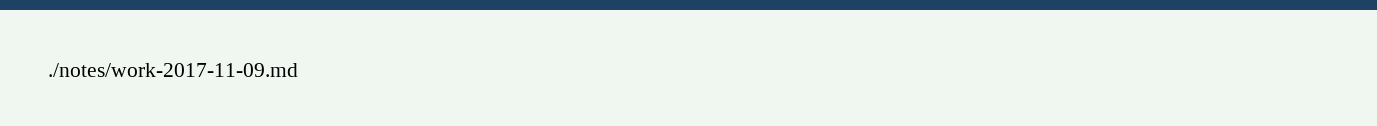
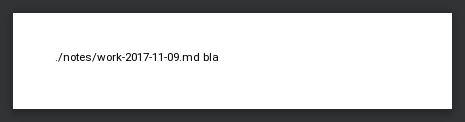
(298, 70) none -> [203,53,220,61] bla

